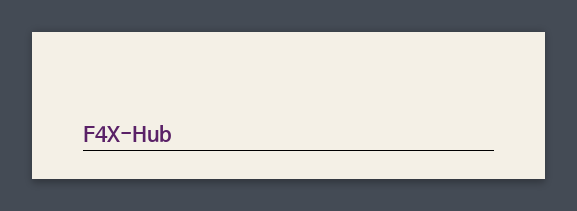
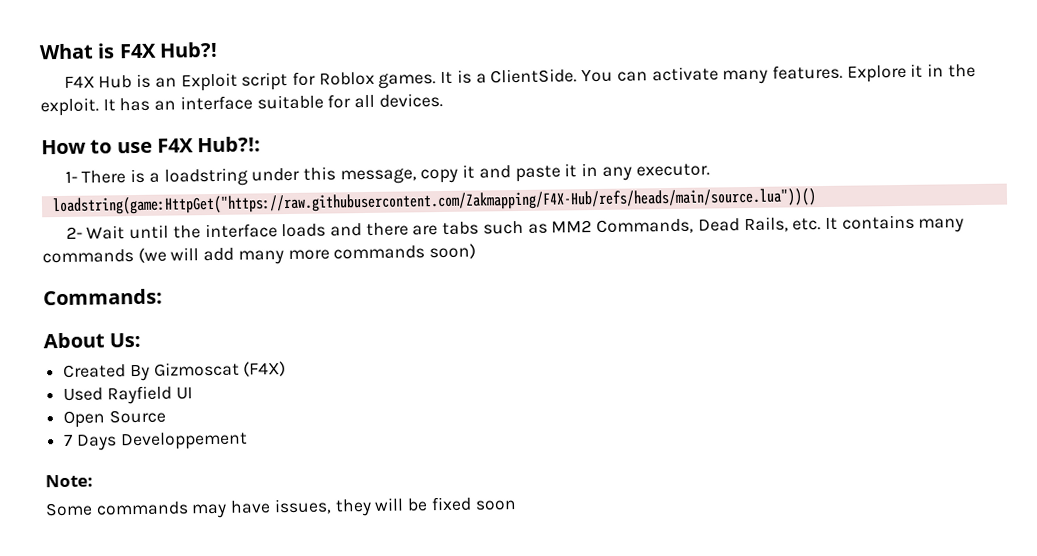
[83,125,171,142] F4X-Hub -> [39,41,218,60] [63,63,976,92] [40,92,443,117] [41,136,262,155] [64,162,710,187] [51,188,817,216] [65,214,965,240] [42,243,477,265] [43,288,163,306] [43,332,142,349] [63,361,287,382] [63,385,193,405] [63,409,166,428] [64,431,248,451] [45,474,93,488] [45,496,517,519] What is F4X Hub?! // F4X Hub is an Exploit script for Roblox games. It is a ClientSide. You can activate many features. Explore it in the exploit. It has an interface suitable for all devices. // How to use F4X Hub?!: // 1- There is a loadstring under this message, copy it and paste it in any executor. // loadstring(game:HttpGet("https://raw.githubusercontent.com/Zakmapping/F4X-Hub/refs/heads/main/source.lua"))() // 2- Wait until the interface loads and there are tabs such as MM2 Commands, Dead Rails, etc. It contains many commands (we will add many more commands soon) // Commands: // About Us: // Created By Gizmoscat (F4X) // Used Rayfield UI // Open Source // 7 Days Developpement // Note: // Some commands may have issues, they will be fixed soon

